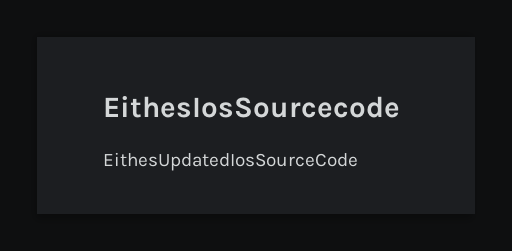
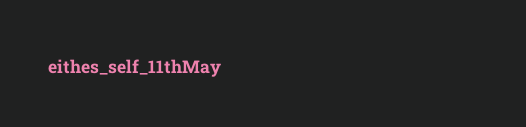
[103,96,400,118] [103,152,358,171] EithesIosSourcecode // EithesUpdatedIosSourceCode -> [48,59,221,77] eithes_self_11thMay

